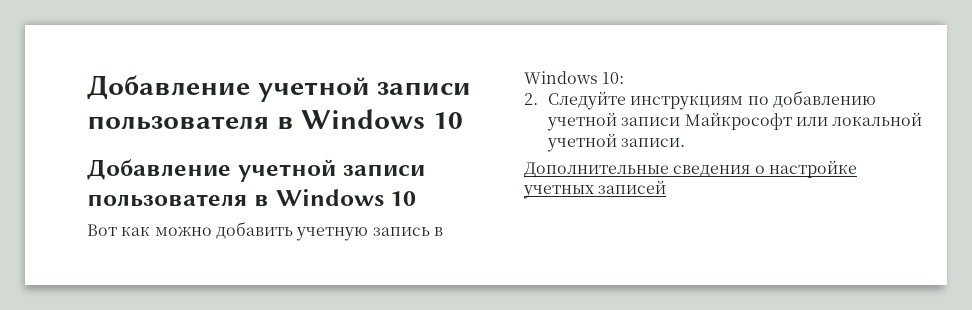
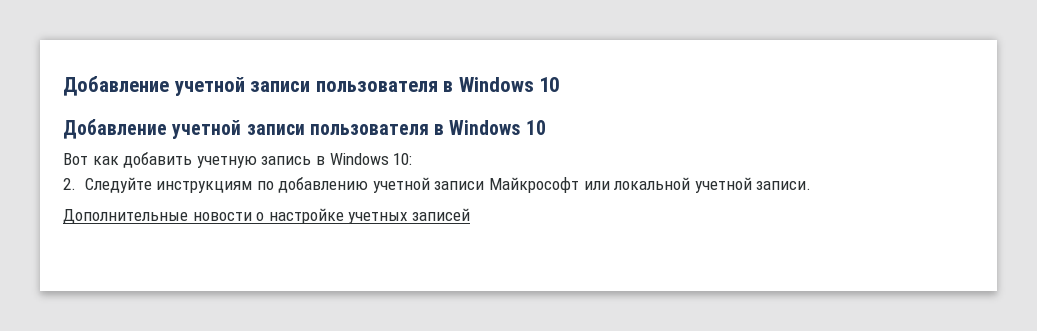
[154,226,212,236] можно -> (119, 160) none
[673,165,751,177] сведения -> [192,212,252,221] новости

